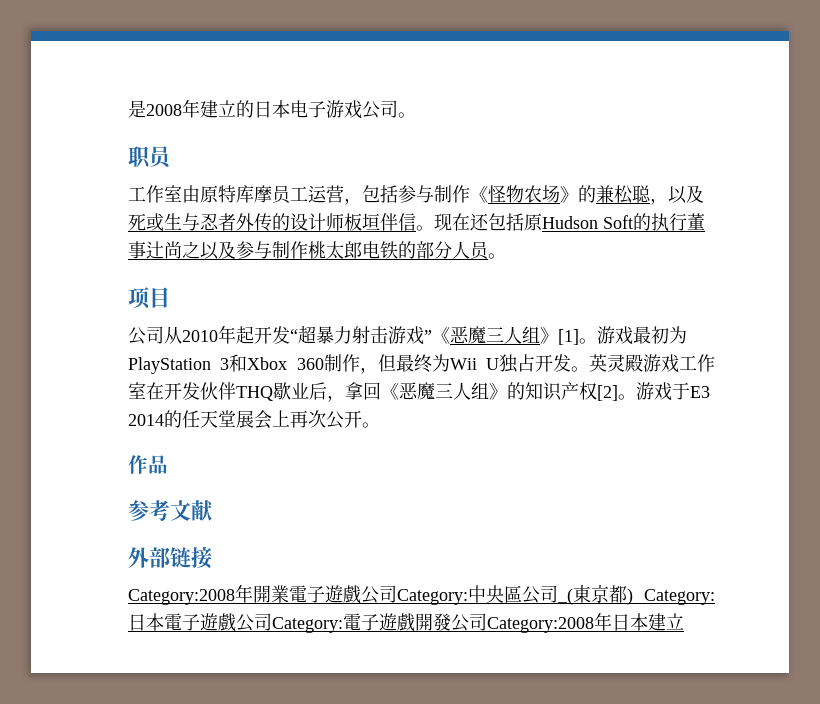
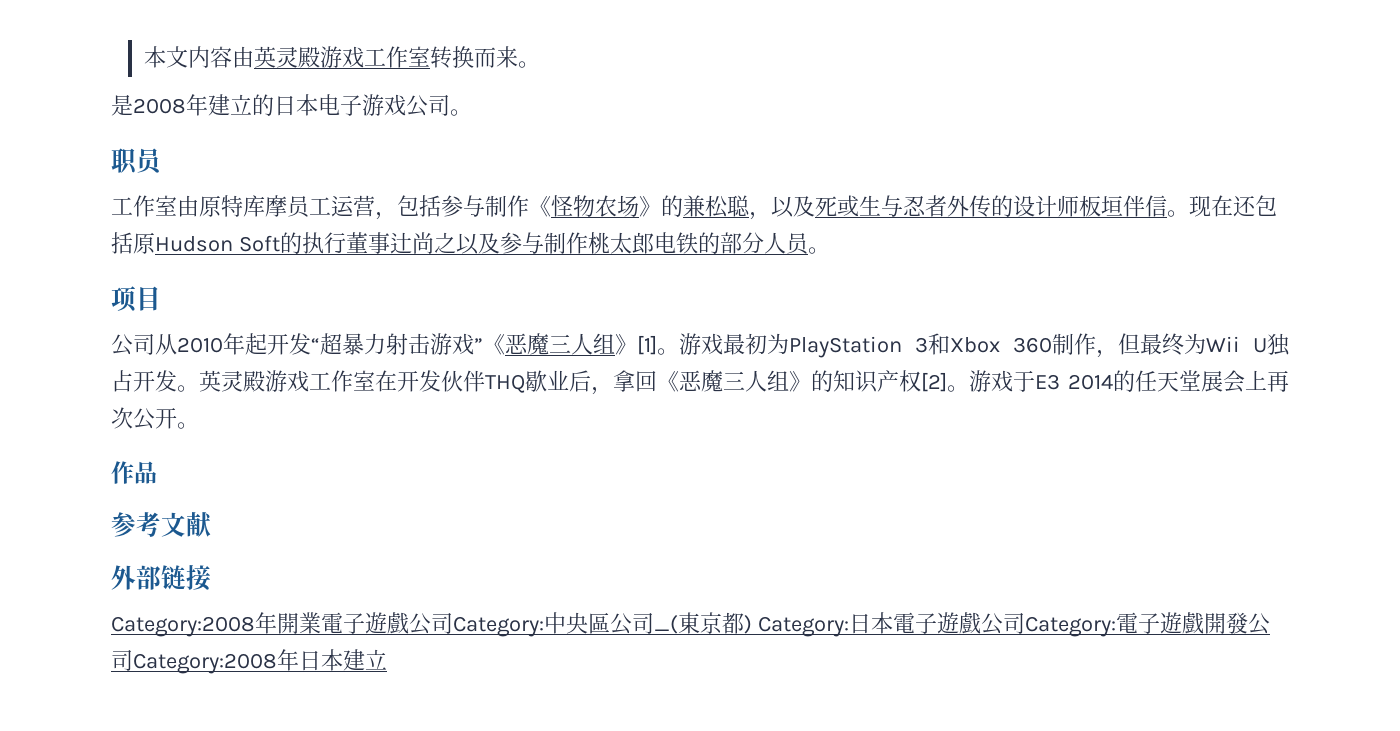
(128, 109) none -> [143,46,540,69] 本文内容由英灵殿游戏工作室转换而来。 //

